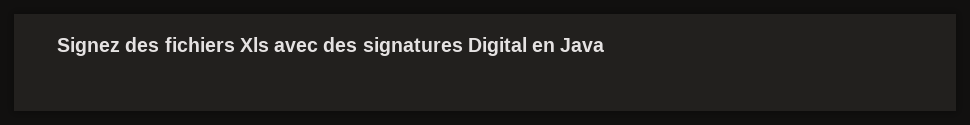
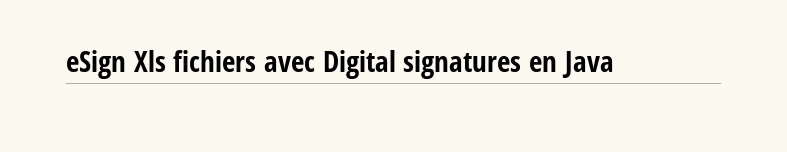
[57,37,527,56] Signez des fichiers Xls avec des signatures Digital -> [66,50,522,79] eSign Xls fichiers avec Digital signatures

